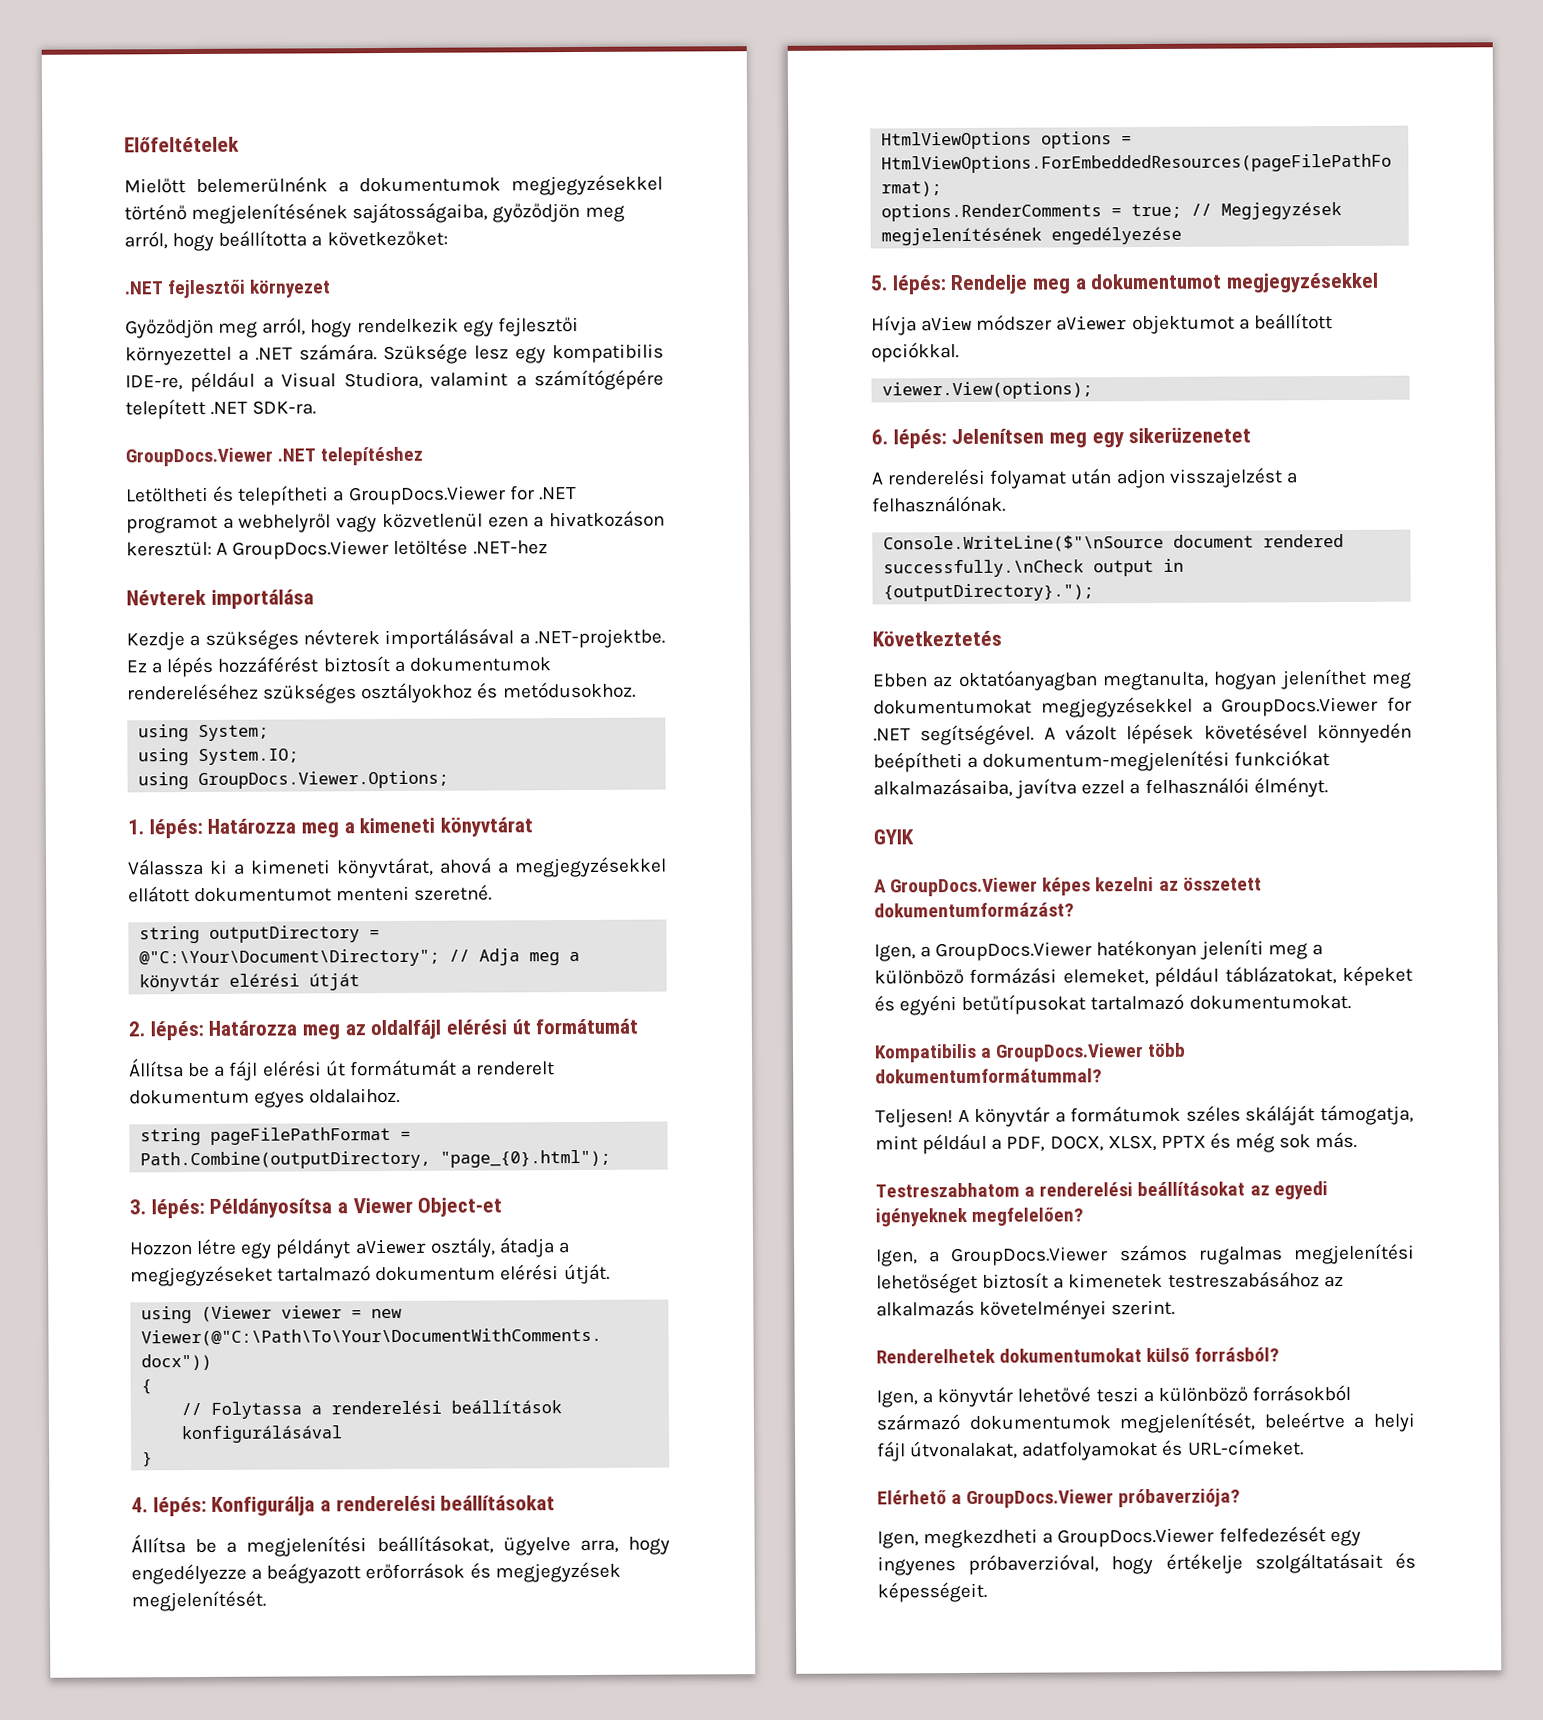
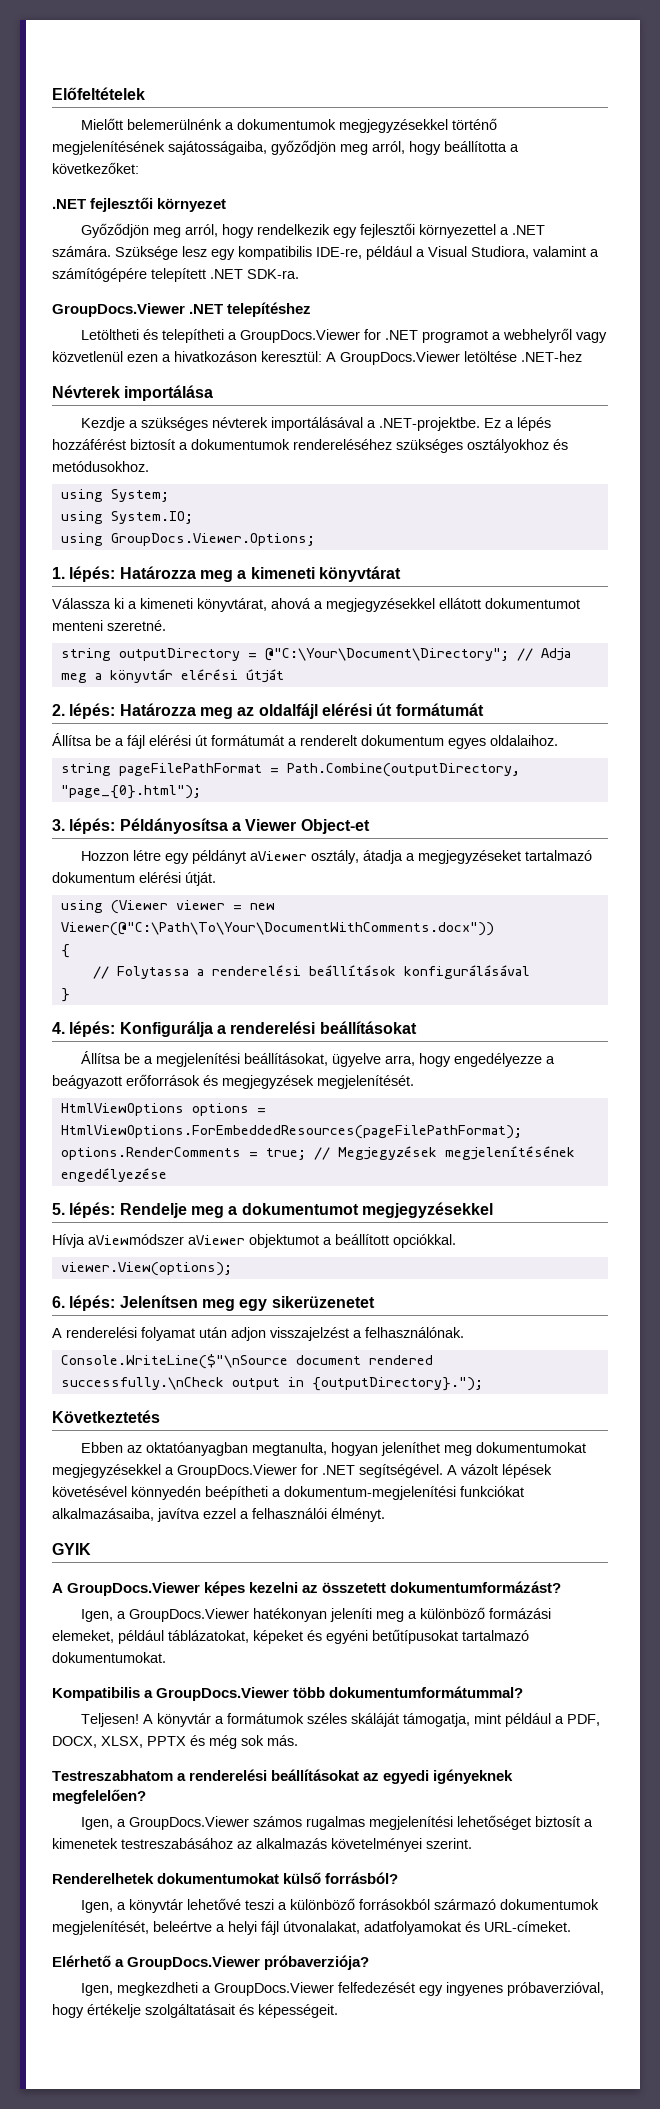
[921,314,1053,332] aView módszer -> [88,1234,184,1245] aViewmódszer

